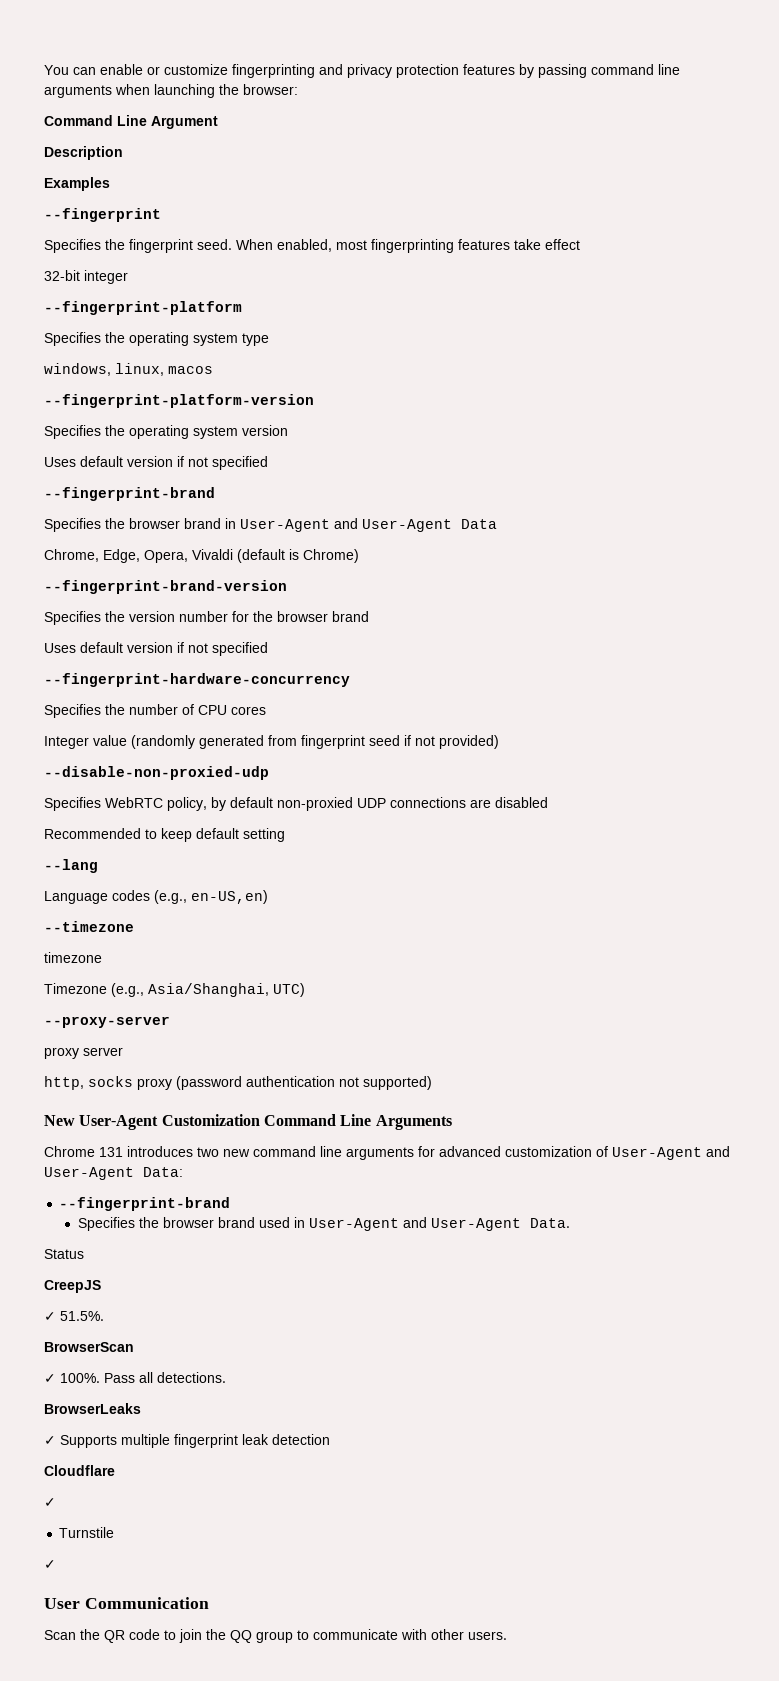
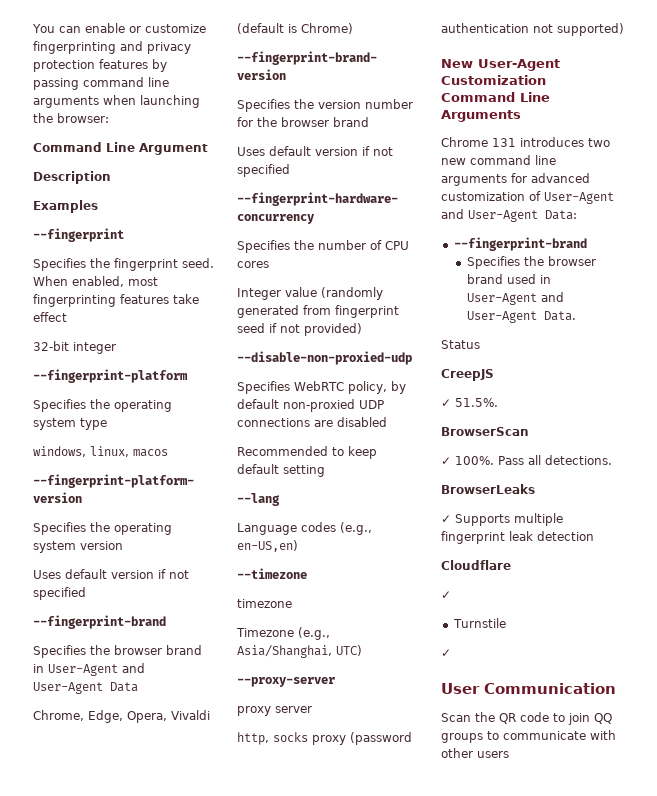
[206,1629,293,1643] the QQ group -> [594,713,612,724] [441,733,483,743] QQ groups
[468,1631,507,1640] users. -> [477,751,509,758] users

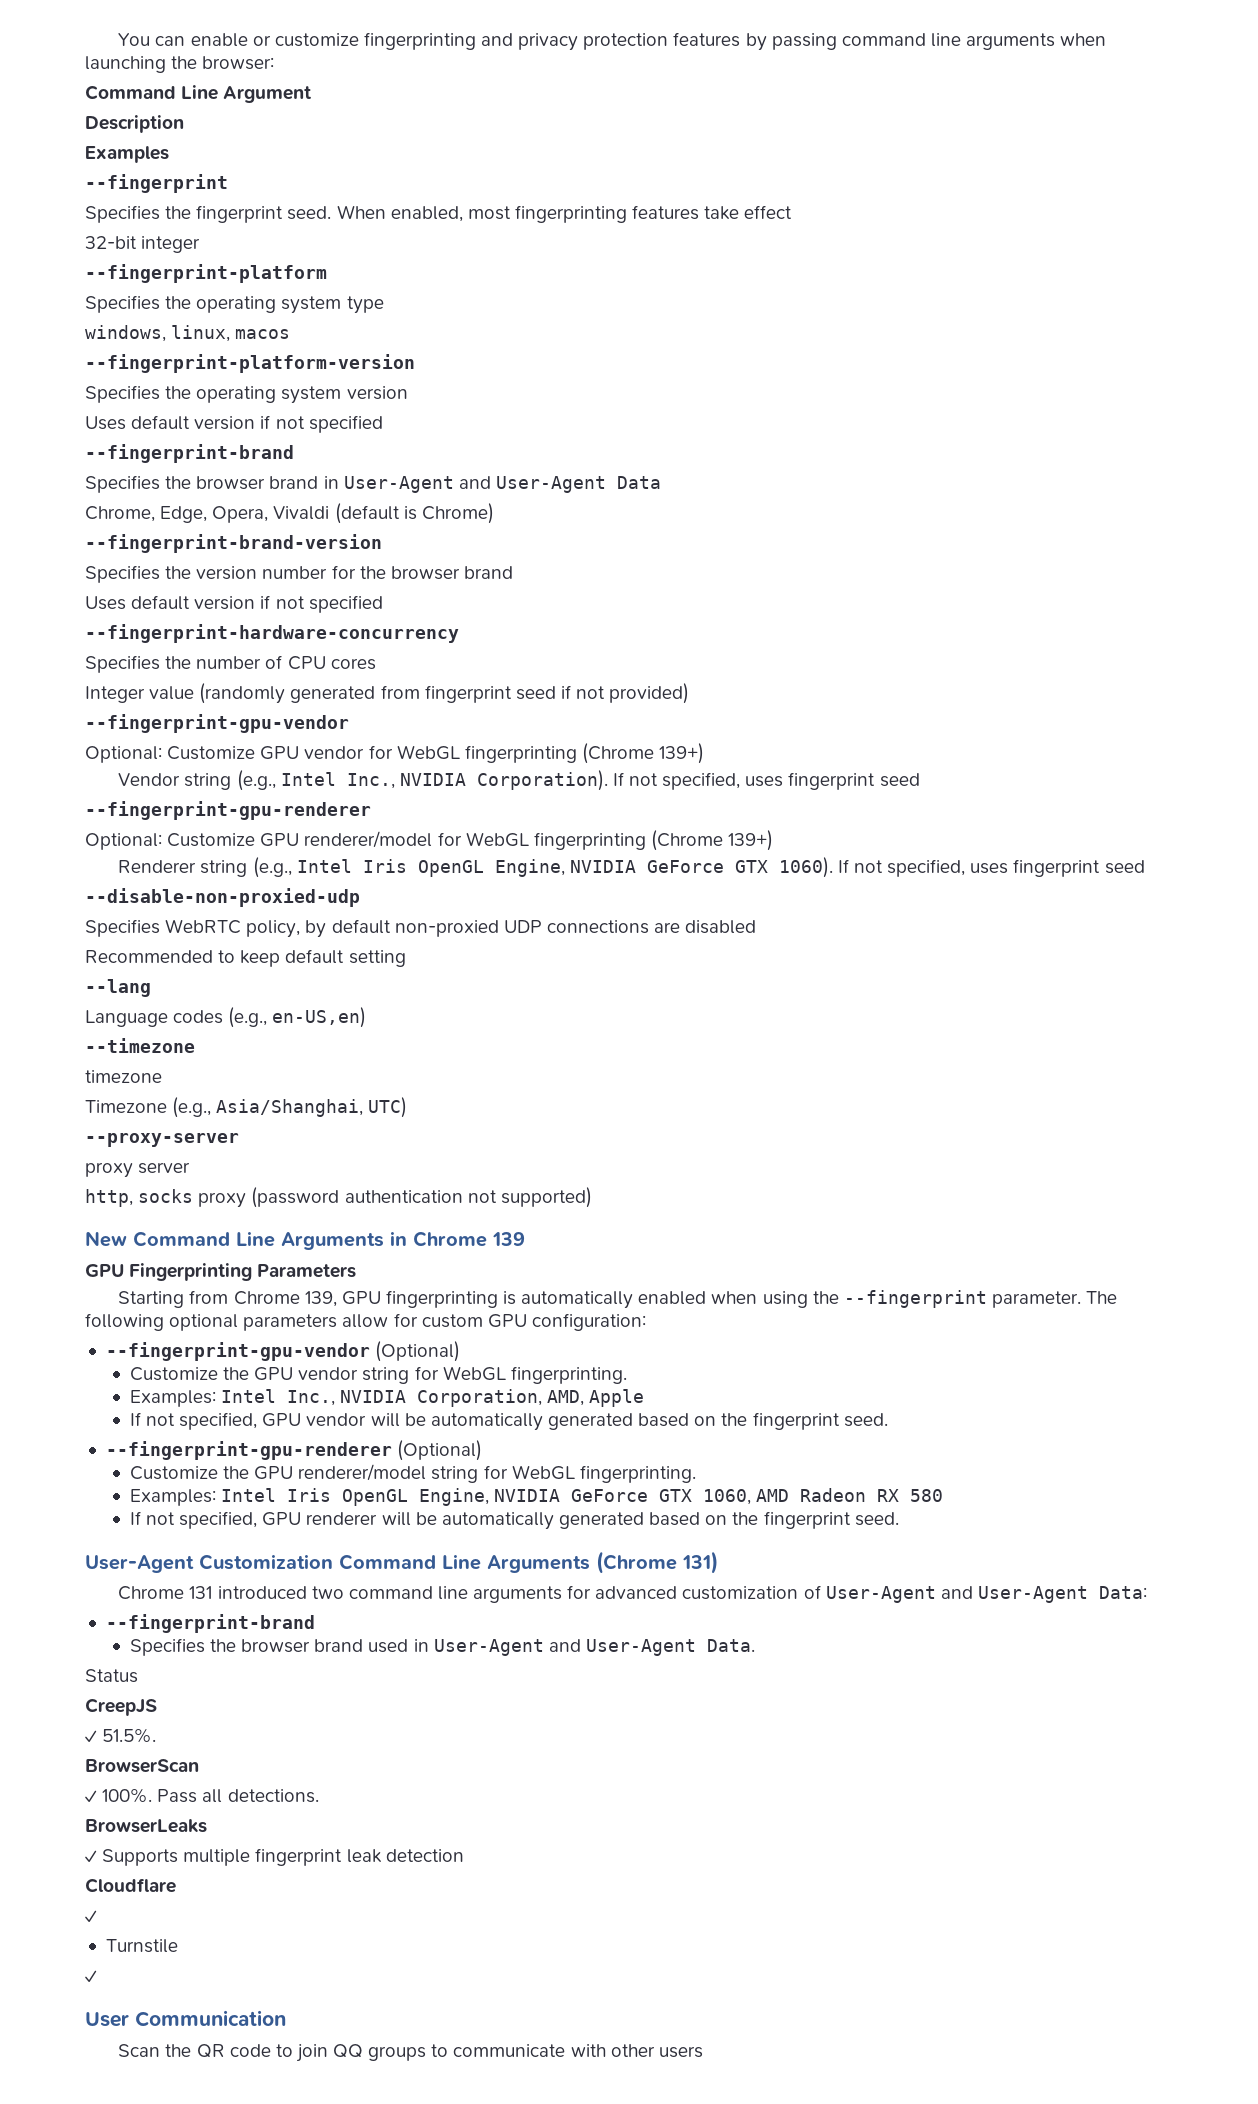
(362, 329) none -> [85,714,349,733] [85,743,705,764] [118,770,920,791] [85,801,371,820] [85,830,774,851] [118,857,1145,878] // --fingerprint-gpu-vendor // Optional: Customize GPU vendor for WebGL fingerprinting (Chrome 139+) // Vendor string (e.g., Intel Inc., NVIDIA Corporation). If not specified, uses fingerprint seed // --fingerprint-gpu-renderer // Optional: Customize GPU renderer/model for WebGL fingerprinting (Chrome 139+) // Renderer string (e.g., Intel Iris OpenGL Engine, NVIDIA GeForce GTX 1060). If not specified, uses fingerprint seed
(473, 63) none -> [133,1231,525,1250] [85,1263,357,1281] [118,1290,1118,1309] [85,1313,646,1331] [105,1341,461,1362] [129,1366,627,1384] [129,1389,645,1407] [129,1412,888,1431] [105,1440,483,1461] [129,1464,696,1483] [129,1488,944,1506] [129,1511,899,1530] Command Line Arguments in Chrome 139 // GPU Fingerprinting Parameters // Starting from Chrome 139, GPU fingerprinting is automatically enabled when using the --fingerprint parameter. The following optional parameters allow for custom GPU configuration: // --fingerprint-gpu-vendor (Optional) // Customize the GPU vendor string for WebGL fingerprinting. // Examples: Intel Inc., NVIDIA Corporation, AMD, Apple // If not specified, GPU vendor will be automatically generated based on the fingerprint seed. // --fingerprint-gpu-renderer (Optional) // Customize the GPU renderer/model string for WebGL fingerprinting. // Examples: Intel Iris OpenGL Engine, NVIDIA GeForce GTX 1060, AMD Radeon RX 580 // If not specified, GPU renderer will be automatically generated based on the fingerprint seed. //
(521, 116) none -> [596,1551,718,1574] (Chrome 131)
[520,137,610,147] [441,158,466,165] introduces two new -> [217,1586,344,1599] introduced two

